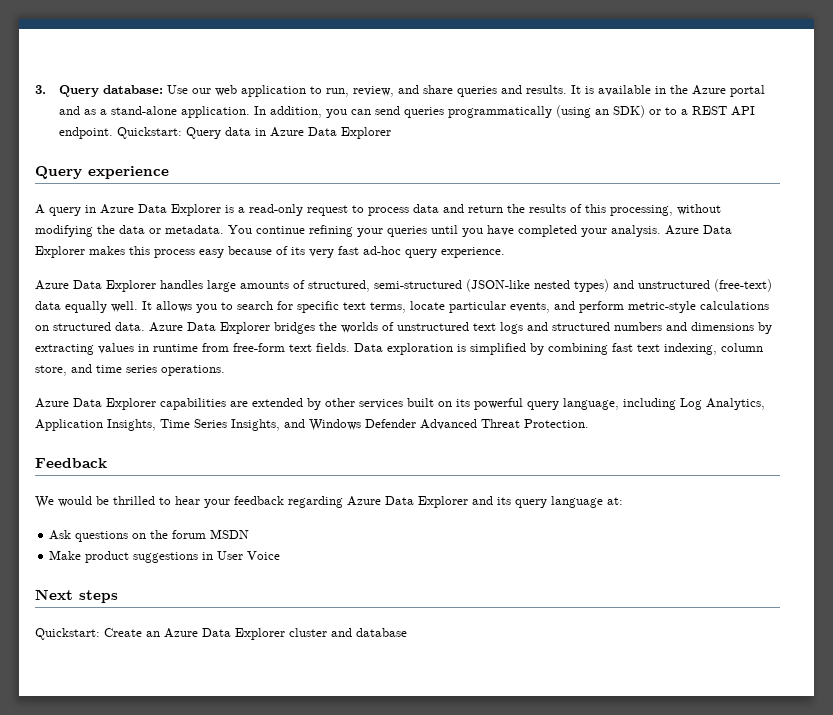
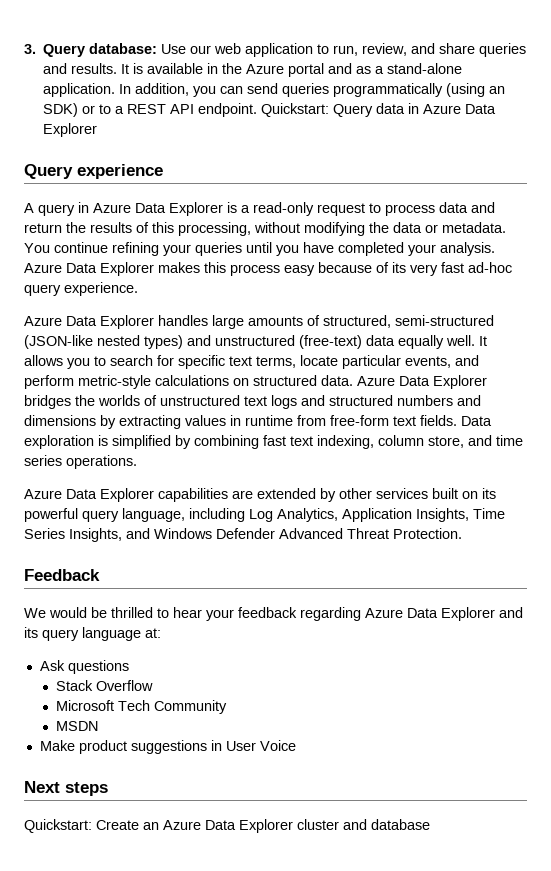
[132,530,207,539] on the forum -> [56,680,154,691] [56,700,228,714] // Stack Overflow // Microsoft Tech Community //

